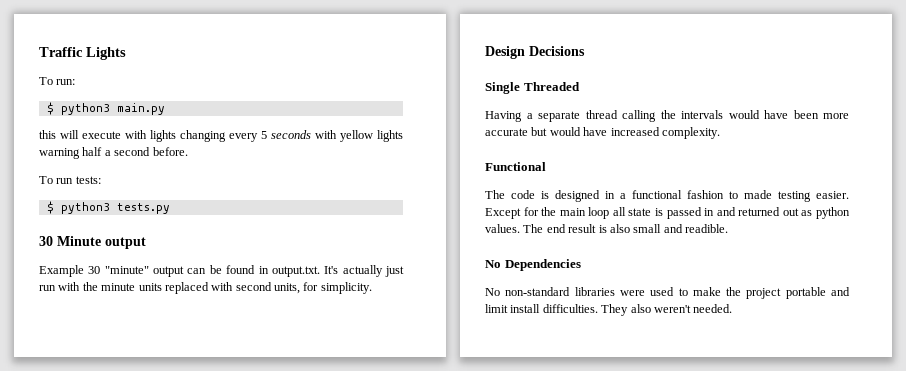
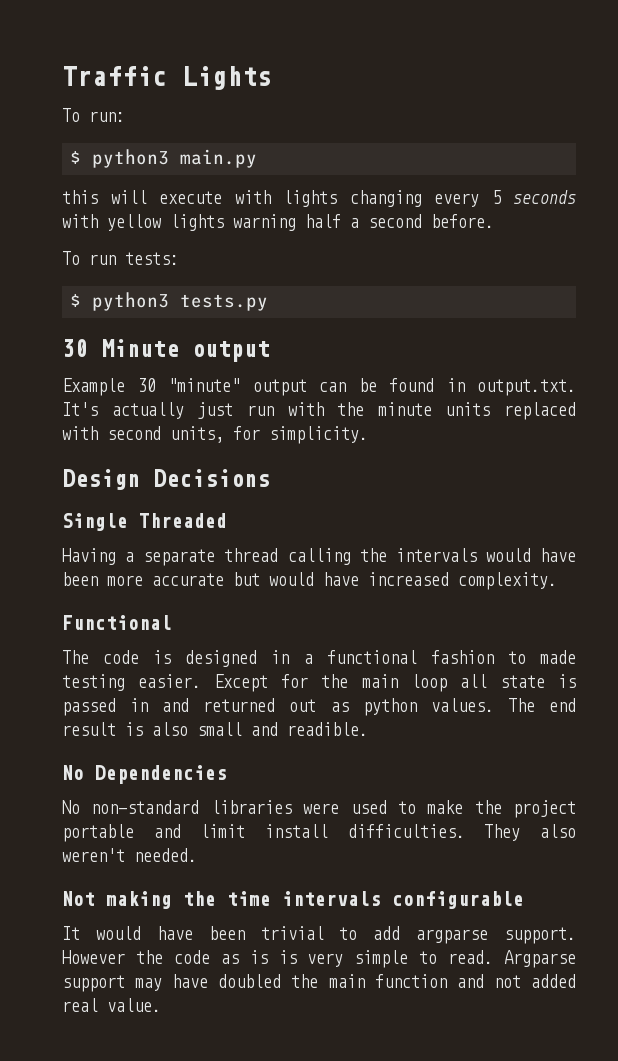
(733, 308) none -> [62,891,524,909] [62,926,576,944] [62,950,576,968] [62,974,576,992] [62,998,161,1012] // Not making the time intervals configurable // It would have been trivial to add argparse support. However the code as is is very simple to read. Argparse support may have doubled the main function and not added real value.

